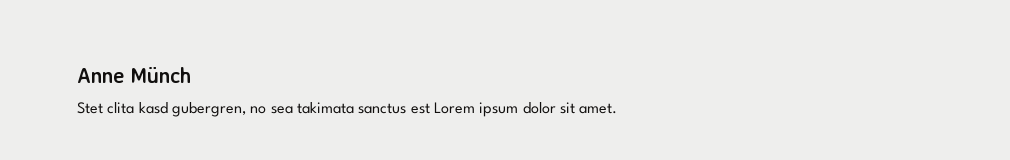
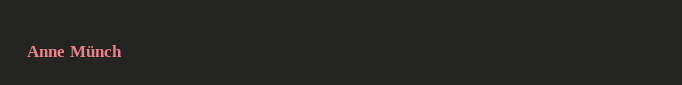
[77,102,618,117] // Stet clita kasd gubergren, no sea takimata sanctus est Lorem ipsum dolor sit amet. -> (122, 51) none

